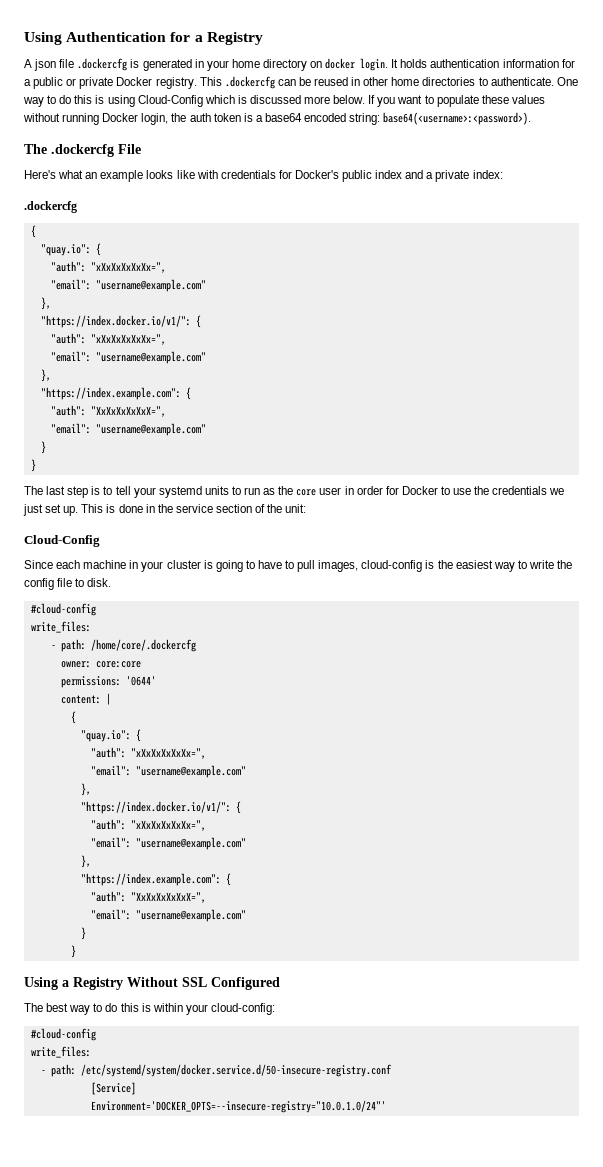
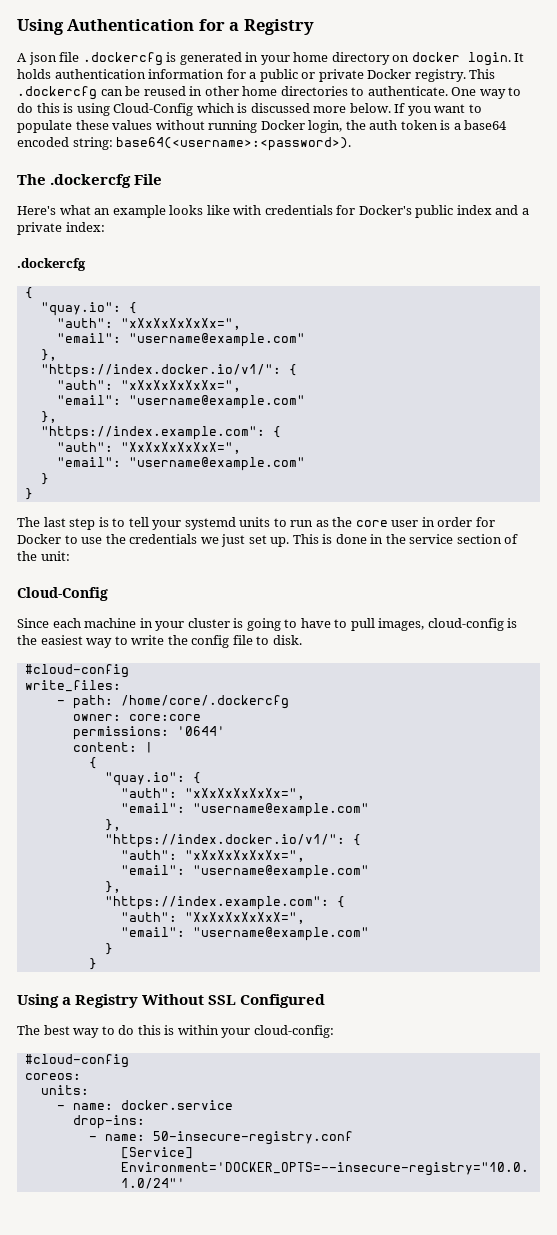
[30,1046,91,1058] [40,1064,392,1077] write_files: // - path: /etc/systemd/system/docker.service.d/50-insecure-registry.conf -> [24,1073,81,1080] [40,1085,89,1095] [56,1100,233,1110] [72,1115,145,1129] [88,1131,353,1145] coreos: // units: // - name: docker.service // drop-ins: // - name: 50-insecure-registry.conf

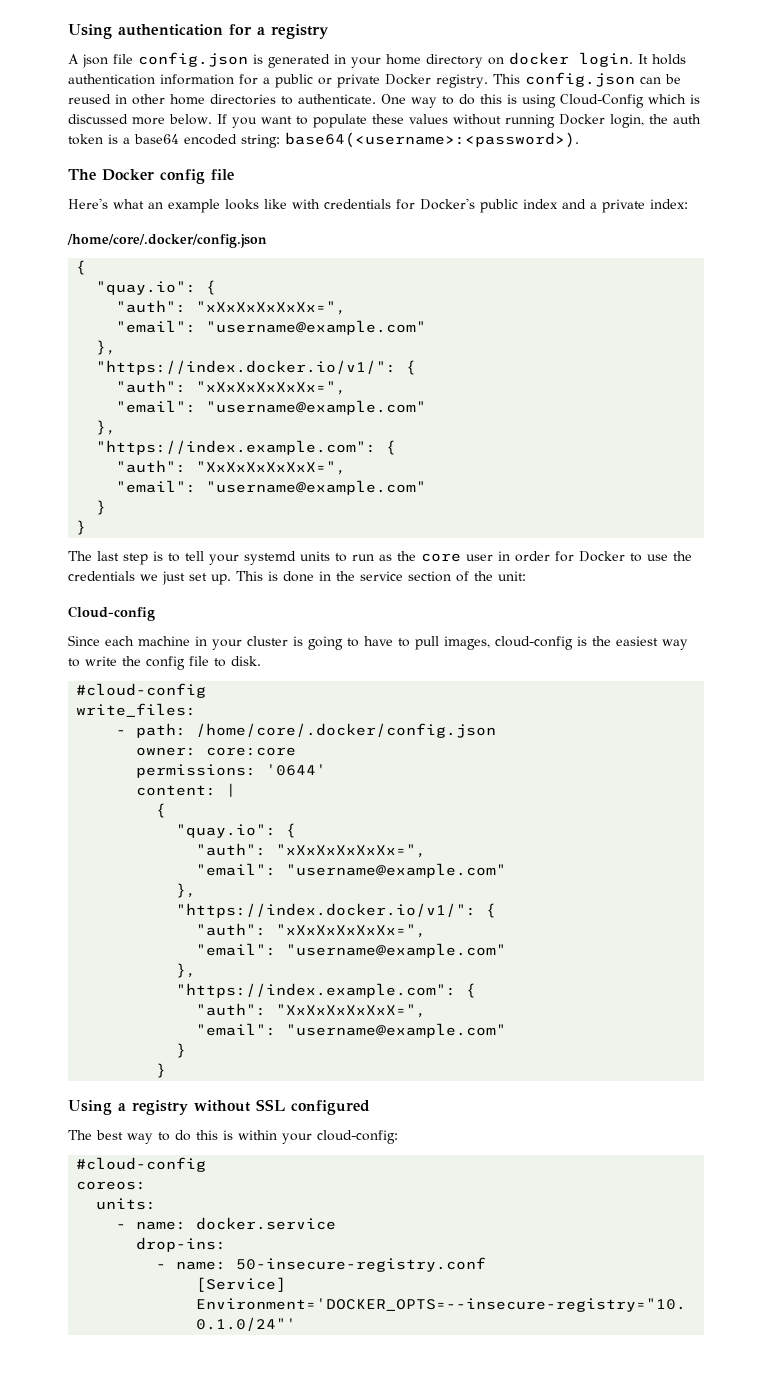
[17,19,314,35] Using Authentication for a Registry -> [68,24,329,39] Using authentication for a registry
[82,52,163,66] .dockercfg -> [138,52,248,67] config.json
[17,86,97,100] .dockercfg -> [524,72,635,87] config.json
[50,174,163,188] .dockercfg File -> [102,169,234,184] Docker config file
[17,258,86,271] .dockercfg -> [67,234,267,248] /home/core/.docker/config.json
[17,587,108,601] Cloud-Config -> [68,606,155,621] Cloud-config
[120,695,289,709] /home/core/.dockercfg -> [196,723,497,738] /home/core/.docker/config.json
[75,994,326,1008] Registry Without SSL Configured -> [132,1099,370,1115] registry without SSL configured

